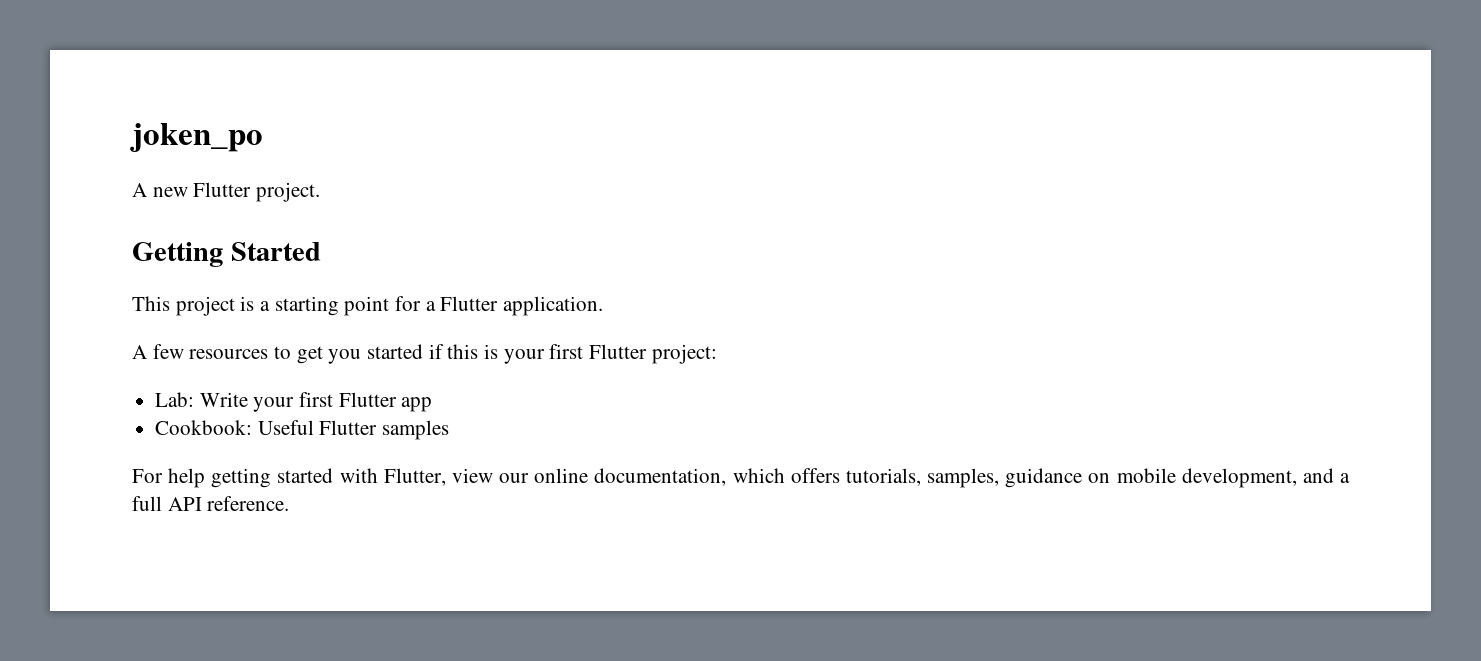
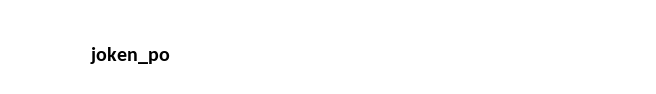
[132,182,321,202] [132,242,321,267] [132,296,604,316] [132,344,717,364] [155,392,433,412] [155,420,450,440] [132,468,1350,488] [132,496,290,511] // A new Flutter project. // Getting Started // This project is a starting point for a Flutter application. // A few resources to get you started if this is your first Flutter project: // Lab: Write your first Flutter app // Cookbook: Useful Flutter samples // For help getting started with Flutter, view our online documentation, which offers tutorials, samples, guidance on mobile development, and a full API reference. -> (170, 55) none

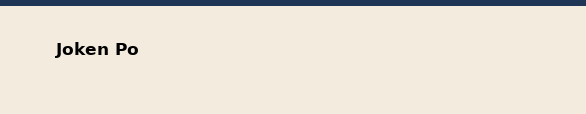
[90,47,170,64] joken_po -> [55,42,139,58] Joken Po

